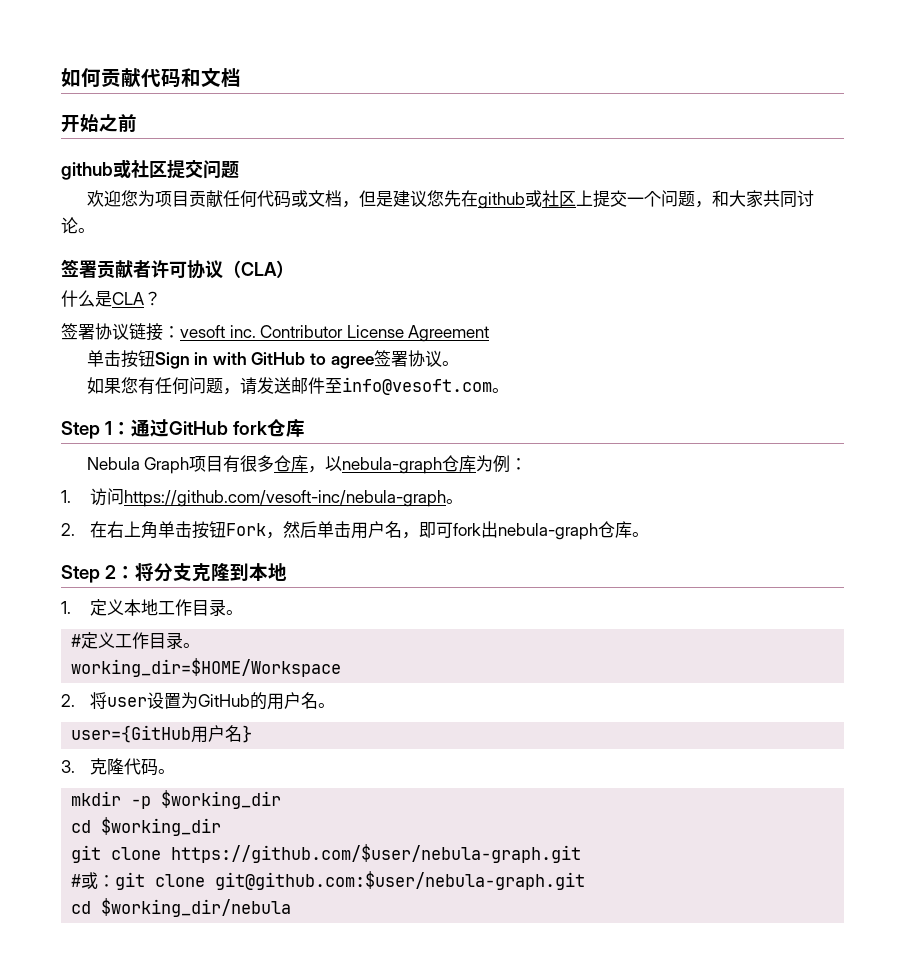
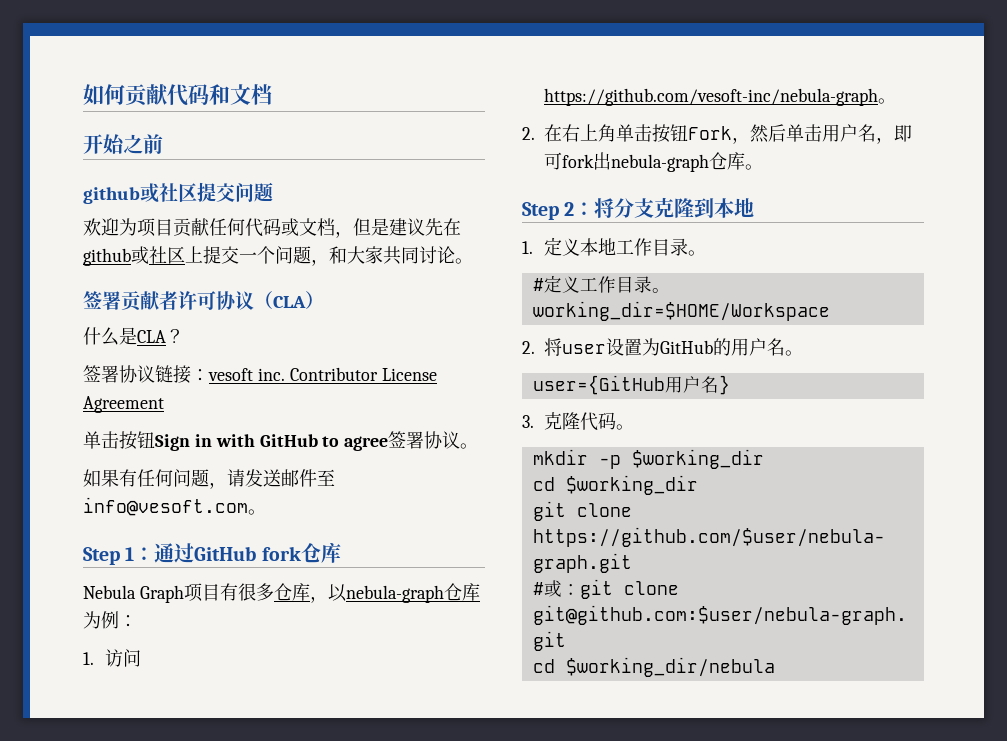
[120,190,138,207] 您 -> (119, 227) none
[426,190,444,207] 您 -> (425, 227) none
[120,377,138,394] 您 -> (119, 478) none

